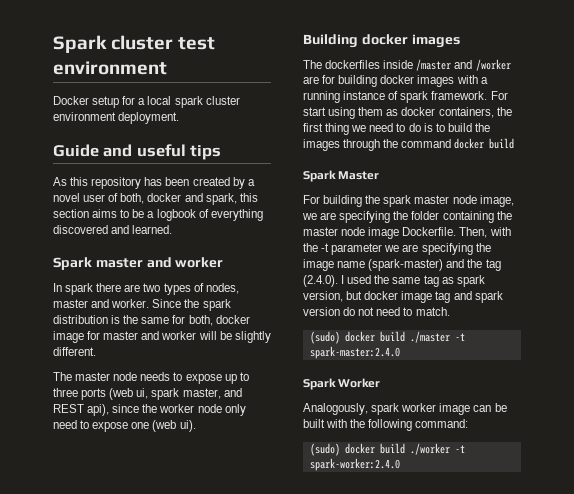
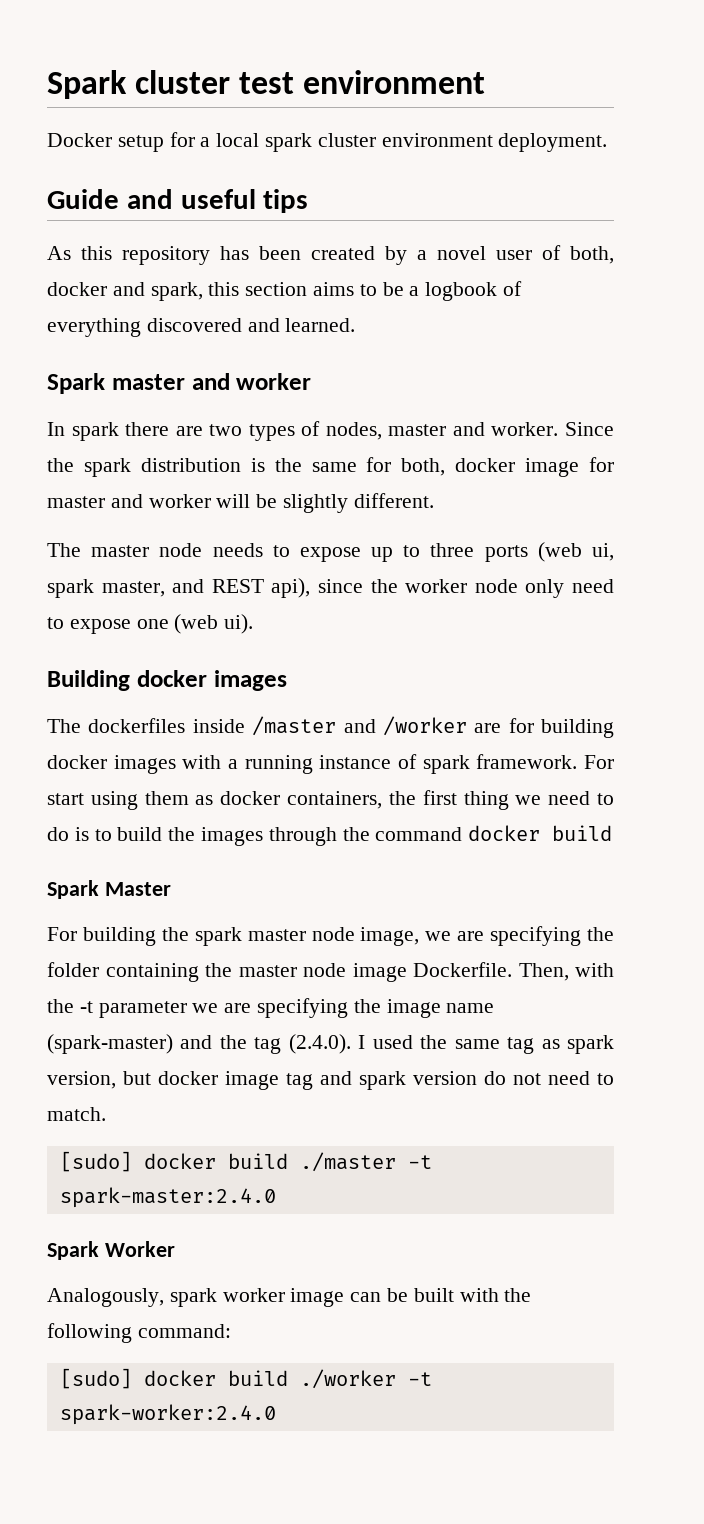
[309,331,340,344] (sudo) -> [59,1151,132,1172] [sudo]
[309,443,340,456] (sudo) -> [59,1368,132,1389] [sudo]

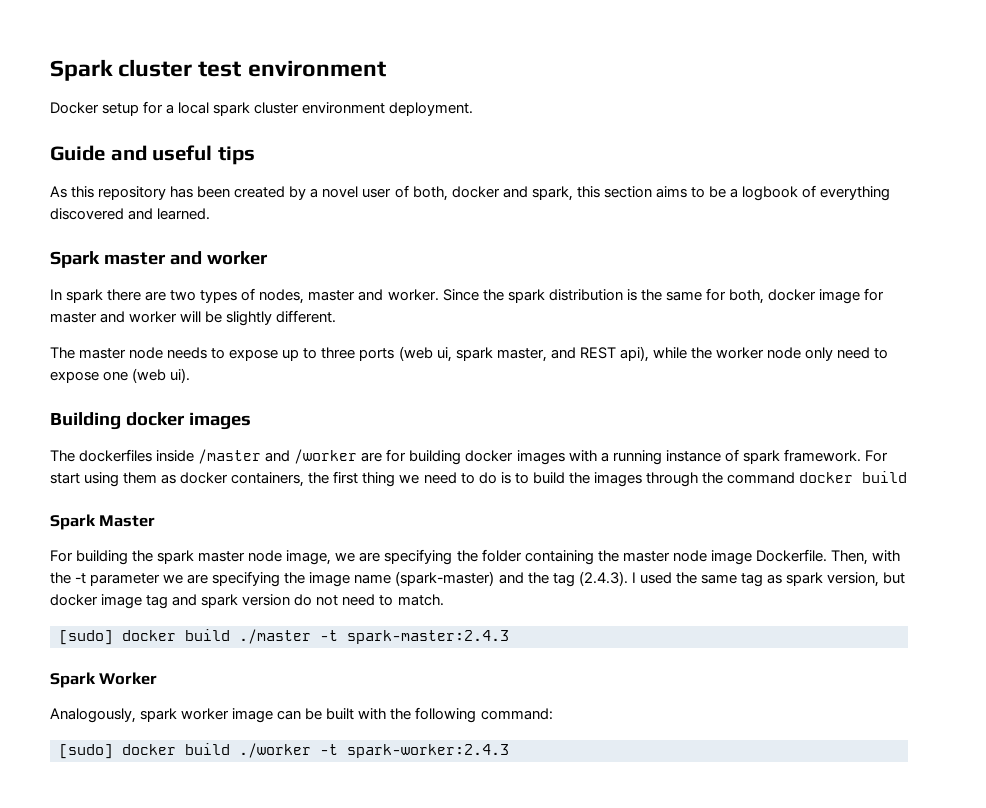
[318,579,363,593] since -> [652,347,687,359] while
[288,1034,351,1054] (2.4.0). -> [578,571,628,586] (2.4.3).
[59,1187,276,1208] spark-master:2.4.0 -> [347,630,509,644] spark-master:2.4.3
[59,1404,276,1425] spark-worker:2.4.0 -> [347,744,509,758] spark-worker:2.4.3

